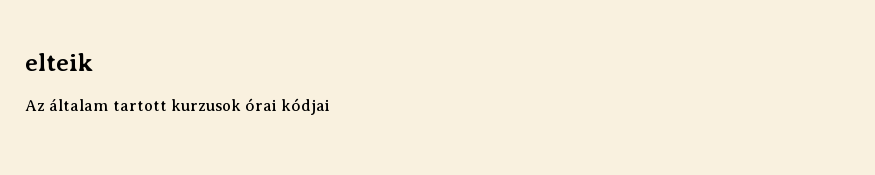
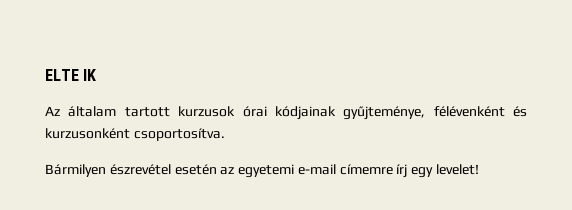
[25,53,93,71] elteik -> [45,69,97,81] ELTE IK
[280,98,330,115] kódjai -> [274,106,527,120] [45,128,225,141] [45,164,480,178] kódjainak gyűjteménye, félévenként és kurzusonként csoportosítva. // Bármilyen észrevétel esetén az egyetemi e-mail címemre írj egy levelet!

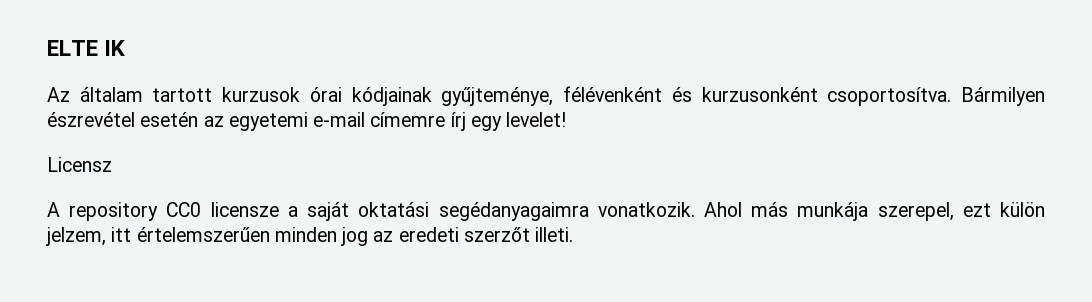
(225, 134) // -> (952, 96) none
(480, 169) none -> [47,157,112,172] [47,202,1045,221] [46,227,574,246] // Licensz // A repository CC0 licensze a saját oktatási segédanyagaimra vonatkozik. Ahol más munkája szerepel, ezt külön jelzem, itt értelemszerűen minden jog az eredeti szerzőt illeti.

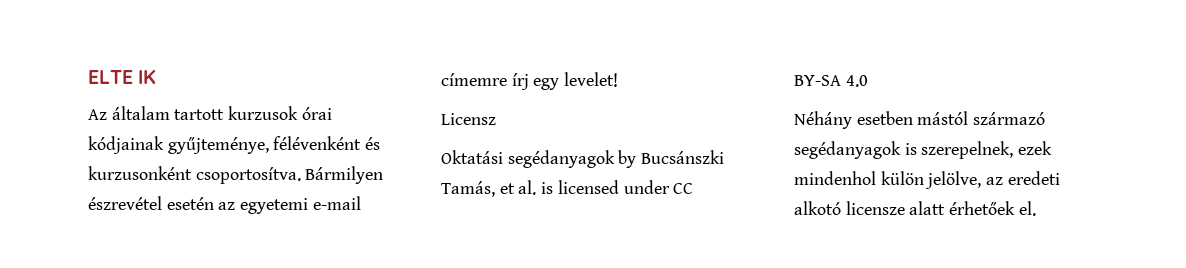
[47,202,1045,221] [46,227,574,246] A repository CC0 licensze a saját oktatási segédanyagaimra vonatkozik. Ahol más munkája szerepel, ezt külön jelzem, itt értelemszerűen minden jog az eredeti szerzőt illeti. -> [441,150,725,168] [441,180,694,197] [794,75,868,87] [794,111,1046,129] [794,141,1053,159] [794,171,1060,189] [794,201,1036,216] Oktatási segédanyagok by Bucsánszki Tamás, et al. is licensed under CC BY-SA 4.0 // Néhány esetben mástól származó segédanyagok is szerepelnek, ezek mindenhol külön jelölve, az eredeti alkotó licensze alatt érhetőek el.

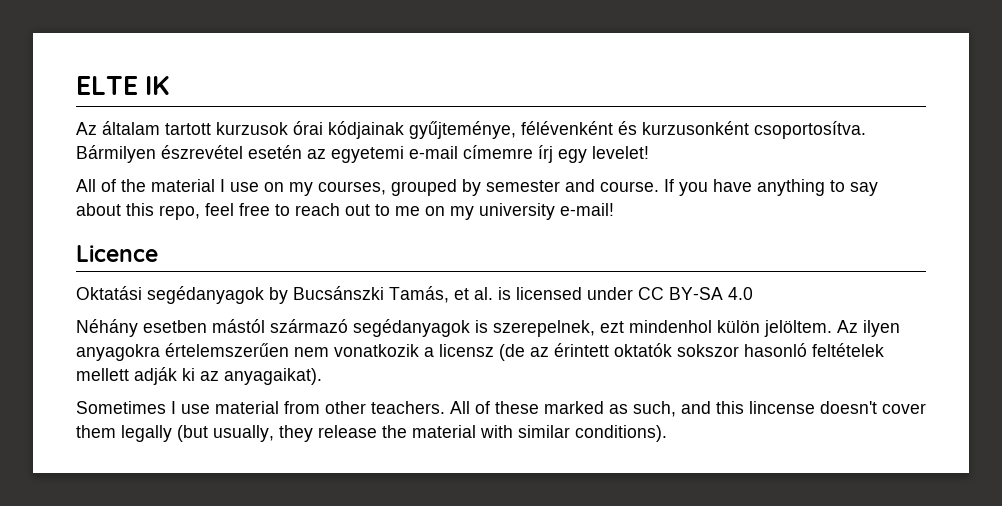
[441,113,496,125] Licensz -> [76,179,878,196] [76,203,614,220] [76,245,158,262] All of the material I use on my courses, grouped by semester and course. If you have anything to say about this repo, feel free to reach out to me on my university e-mail! // Licence
[1018,141,1053,155] ezek -> [600,321,624,333] ezt
[925,171,1060,189] [794,201,1036,216] jelölve, az eredeti alkotó licensze alatt érhetőek el. -> [764,320,900,337] [76,343,884,361] [76,367,322,385] [76,401,926,417] [76,425,667,442] jelöltem. Az ilyen anyagokra értelemszerűen nem vonatkozik a licensz (de az érintett oktatók sokszor hasonló feltételek mellett adják ki az anyagaikat). // Sometimes I use material from other teachers. All of these marked as such, and this lincense doesn't cover them legally (but usually, they release the material with similar conditions).

